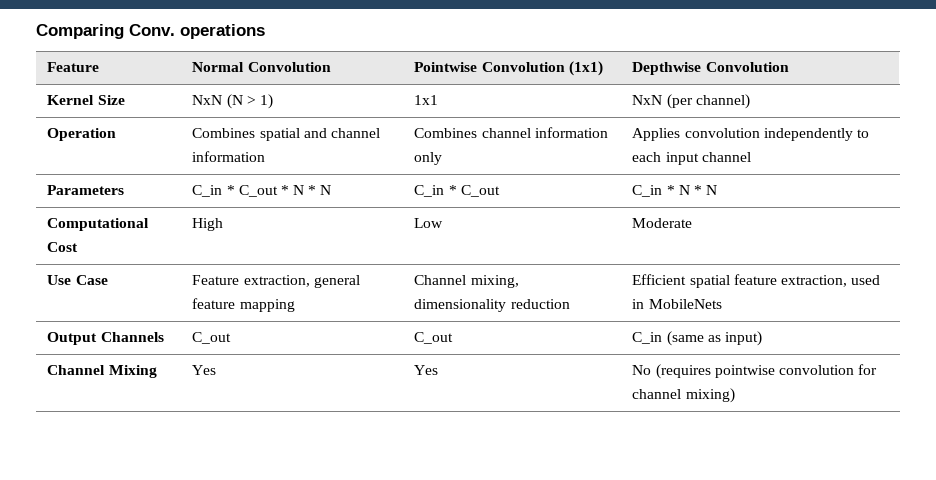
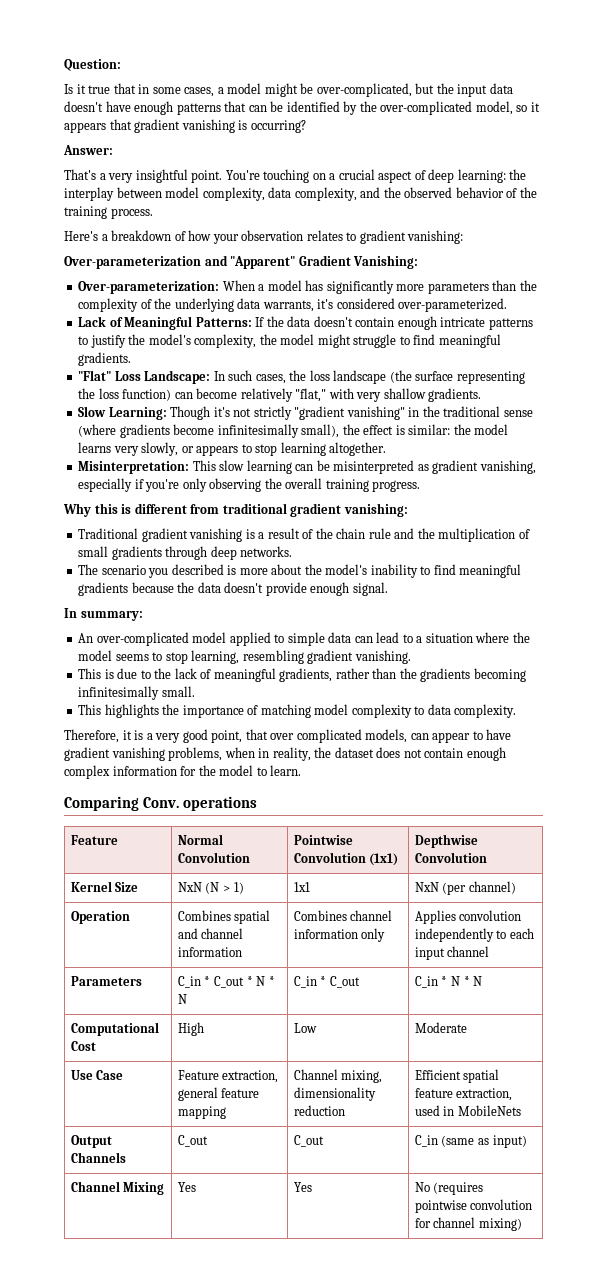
(36, 31) none -> [64,59,121,71] [64,83,513,97] [64,101,540,115] [64,119,306,133] [63,145,113,155] [64,169,527,183] [64,187,537,201] [64,206,153,219] [64,230,464,244] [64,255,419,269] [78,280,537,294] [78,298,508,312] [78,316,533,330] [78,334,501,348] [78,352,132,366] [78,370,525,384] [78,388,482,402] [78,406,533,420] [78,424,509,438] [78,442,387,456] [78,460,536,474] [78,478,421,492] [63,503,408,517] [78,528,530,542] [78,546,293,560] [78,564,522,578] [78,582,388,596] [64,608,143,621] [78,632,530,646] [78,650,411,664] [78,668,526,682] [78,686,195,700] [78,704,517,718] [64,729,512,743] [64,747,506,761] [64,765,302,779] Question: // Is it true that in some cases, a model might be over-complicated, but the input data doesn't have enough patterns that can be identified by the over-complicated model, so it appears that gradient vanishing is occurring? // Answer: // That's a very insightful point. You're touching on a crucial aspect of deep learning: the interplay between model complexity, data complexity, and the observed behavior of the training process. // Here's a breakdown of how your observation relates to gradient vanishing: // Over-parameterization and "Apparent" Gradient Vanishing: // Over-parameterization: When a model has significantly more parameters than the complexity of the underlying data warrants, it's considered over-parameterized. // Lack of Meaningful Patterns: If the data doesn't contain enough intricate patterns to justify the model's complexity, the model might struggle to find meaningful gradients. // "Flat" Loss Landscape: In such cases, the loss landscape (the surface representing the loss function) can become relatively "flat," with very shallow gradients. // Slow Learning: Though it's not strictly "gradient vanishing" in the traditional sense (where gradients become infinitesimally small), the effect is similar: the model learns very slowly, or appears to stop learning altogether. // Misinterpretation: This slow learning can be misinterpreted as gradient vanishing, especially if you're only observing the overall training progress. // Why this is different from traditional gradient vanishing: // Traditional gradient vanishing is a result of the chain rule and the multiplication of small gradients through deep networks. // The scenario you described is more about the model's inability to find meaningful gradients because the data doesn't provide enough signal. // In summary: // An over-complicated model applied to simple data can lead to a situation where the model seems to stop learning, resembling gradient vanishing. // This is due to the lack of meaningful gradients, rather than the gradients becoming infinitesimally small. // This highlights the importance of matching model complexity to data complexity. // Therefore, it is a very good point, that over complicated models, can appear to have gradient vanishing problems, when in reality, the dataset does not contain enough complex information for the model to learn. //

